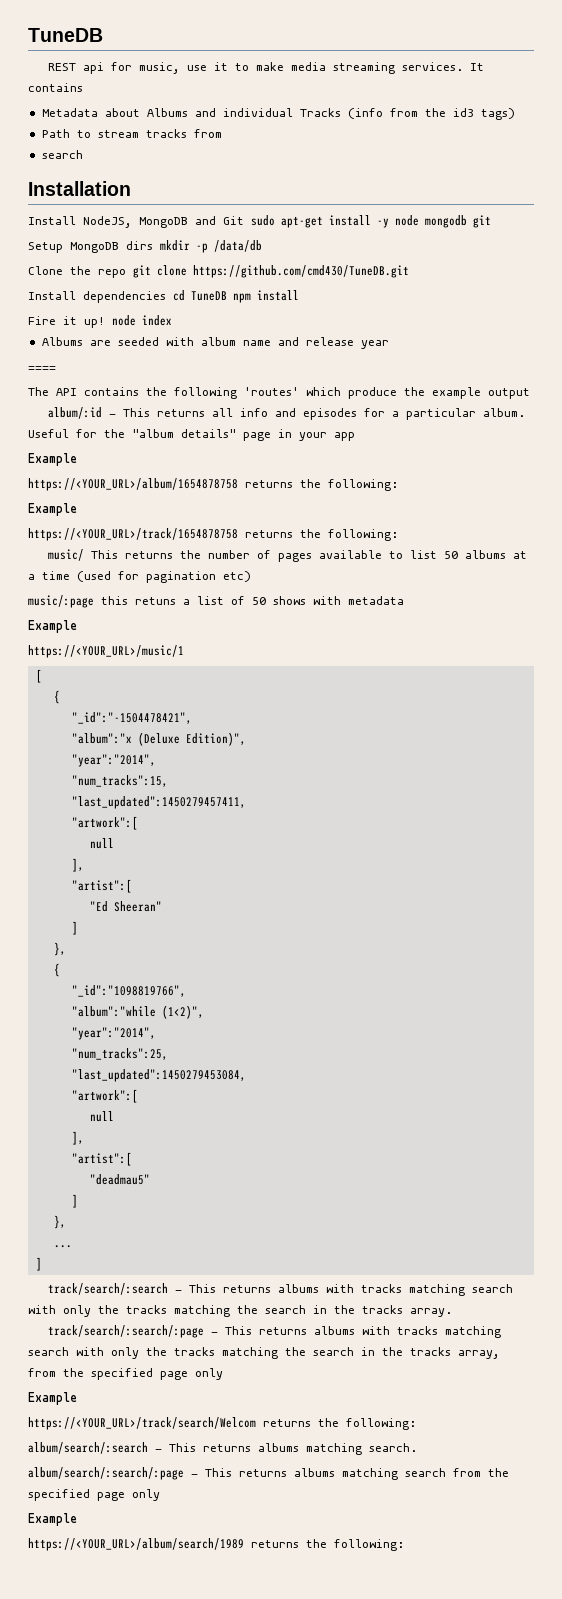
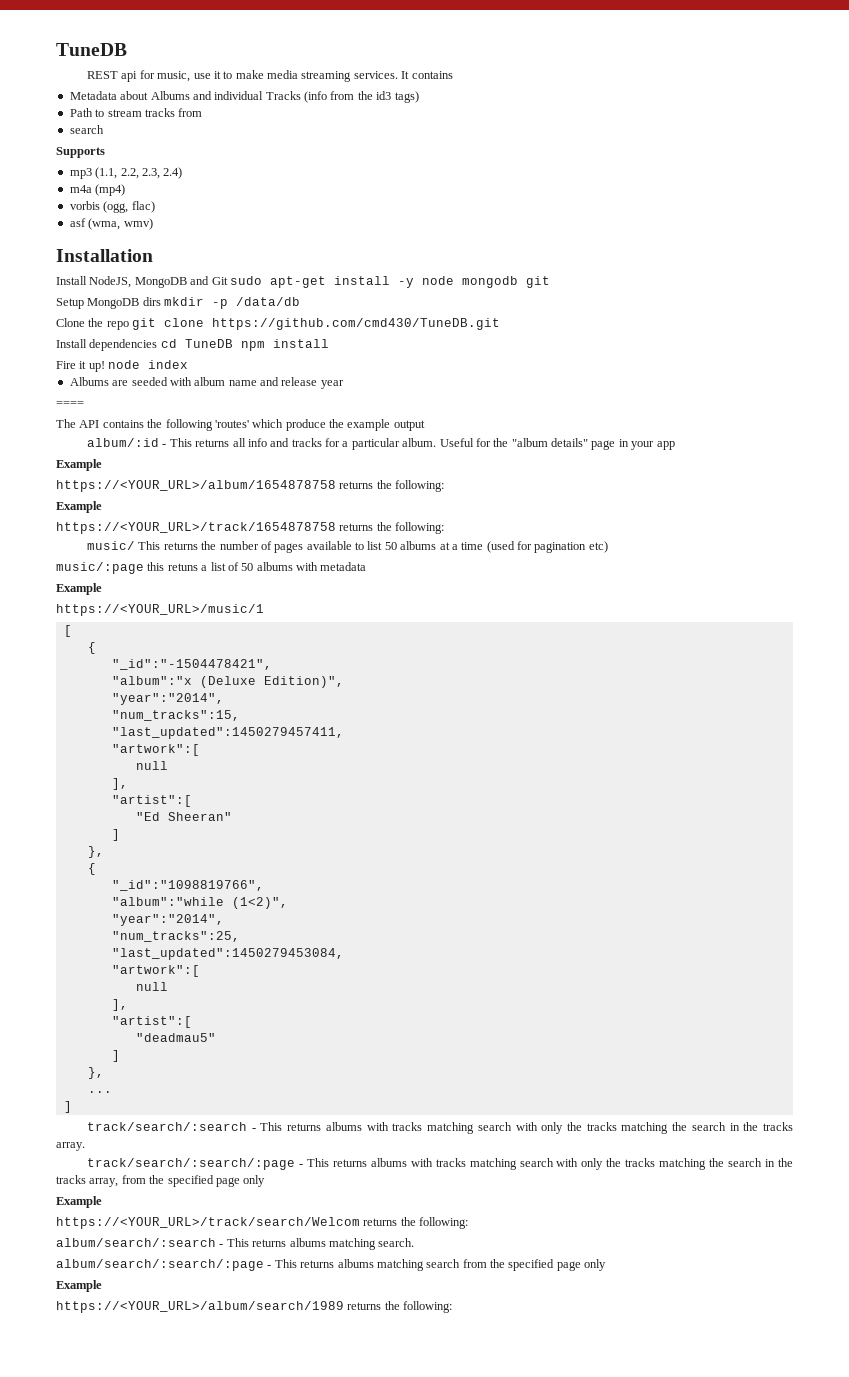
(83, 154) none -> [56,147,105,158] [69,167,183,179] [69,184,126,196] [69,201,155,213] [69,218,153,230] // Supports // mp3 (1.1, 2.2, 2.3, 2.4) // m4a (mp4) // vorbis (ogg, flac) // asf (wma, wmv)
[302,408,357,420] episodes -> [291,438,322,447] tracks
[273,596,306,605] shows -> [256,562,293,571] albums

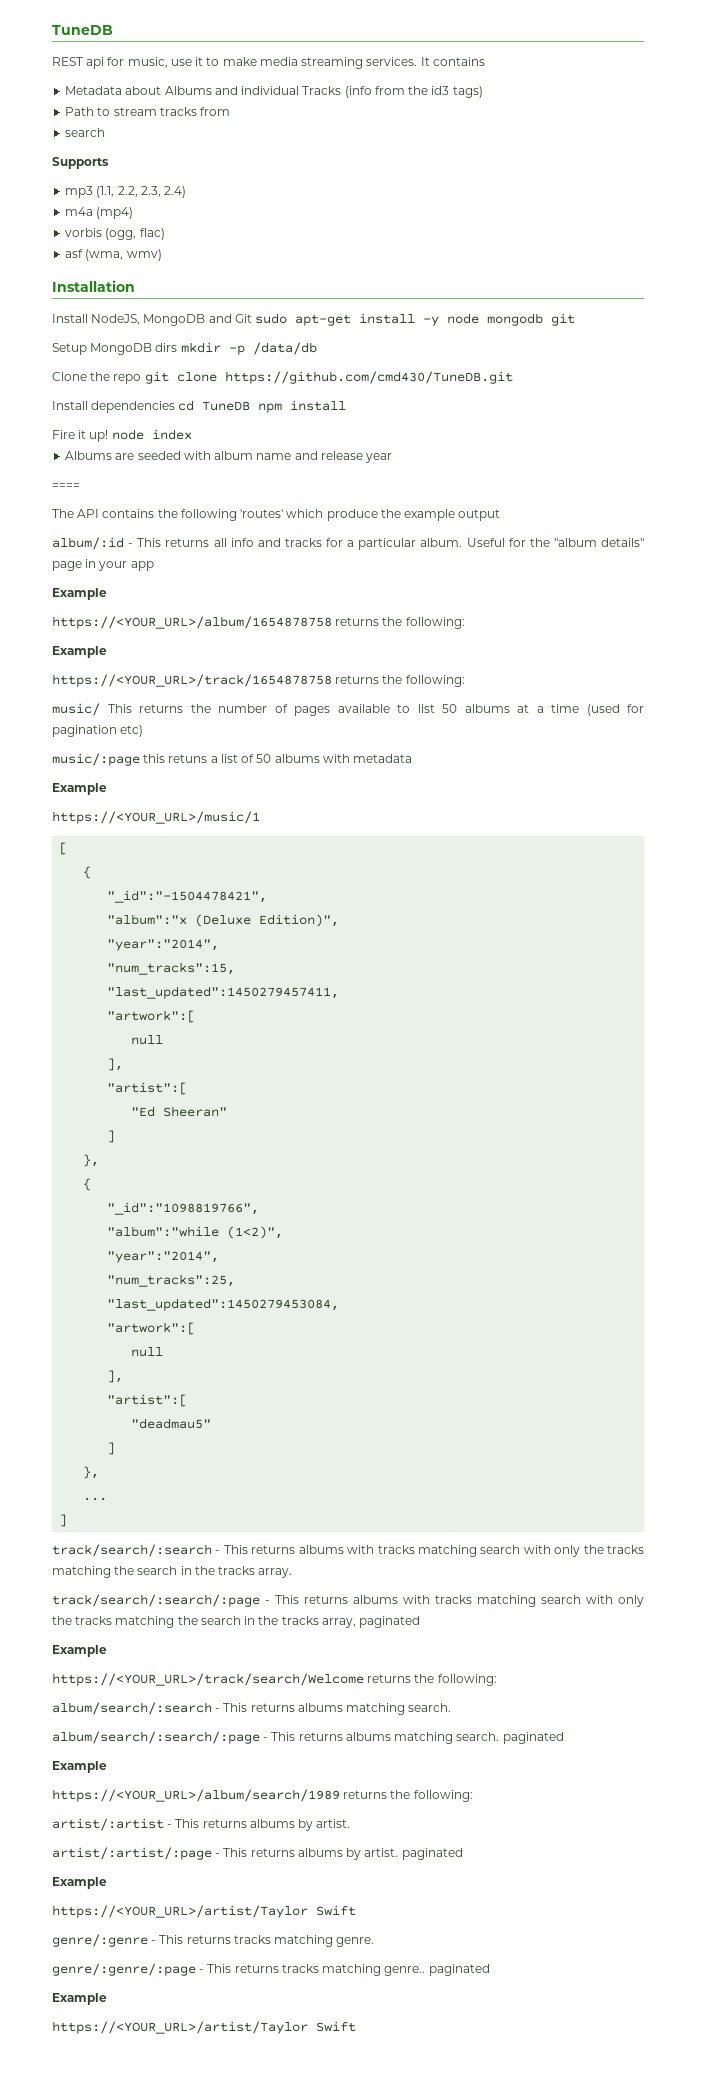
[121,1175,266,1187] [56,1196,102,1208] [56,1217,360,1229] from the specified page only // Example // https://<YOUR_URL>/track/search/Welcom -> [359,1616,421,1628] [52,1645,107,1657] [52,1673,364,1686] paginated // Example // https://<YOUR_URL>/track/search/Welcome
[426,1259,607,1271] search from the specified page only -> [456,1732,564,1744] search. paginated
(453, 1307) none -> [52,1818,351,1831] [52,1847,463,1860] [52,1877,107,1889] [52,1905,356,1918] [52,1934,375,1947] [52,1963,490,1976] [52,1993,107,2005] [52,2021,356,2034] // artist/:artist - This returns albums by artist. // artist/:artist/:page - This returns albums by artist. paginated // Example // https://<YOUR_URL>/artist/Taylor Swift // genre/:genre - This returns tracks matching genre. // genre/:genre/:page - This returns tracks matching genre.. paginated // Example // https://<YOUR_URL>/artist/Taylor Swift

